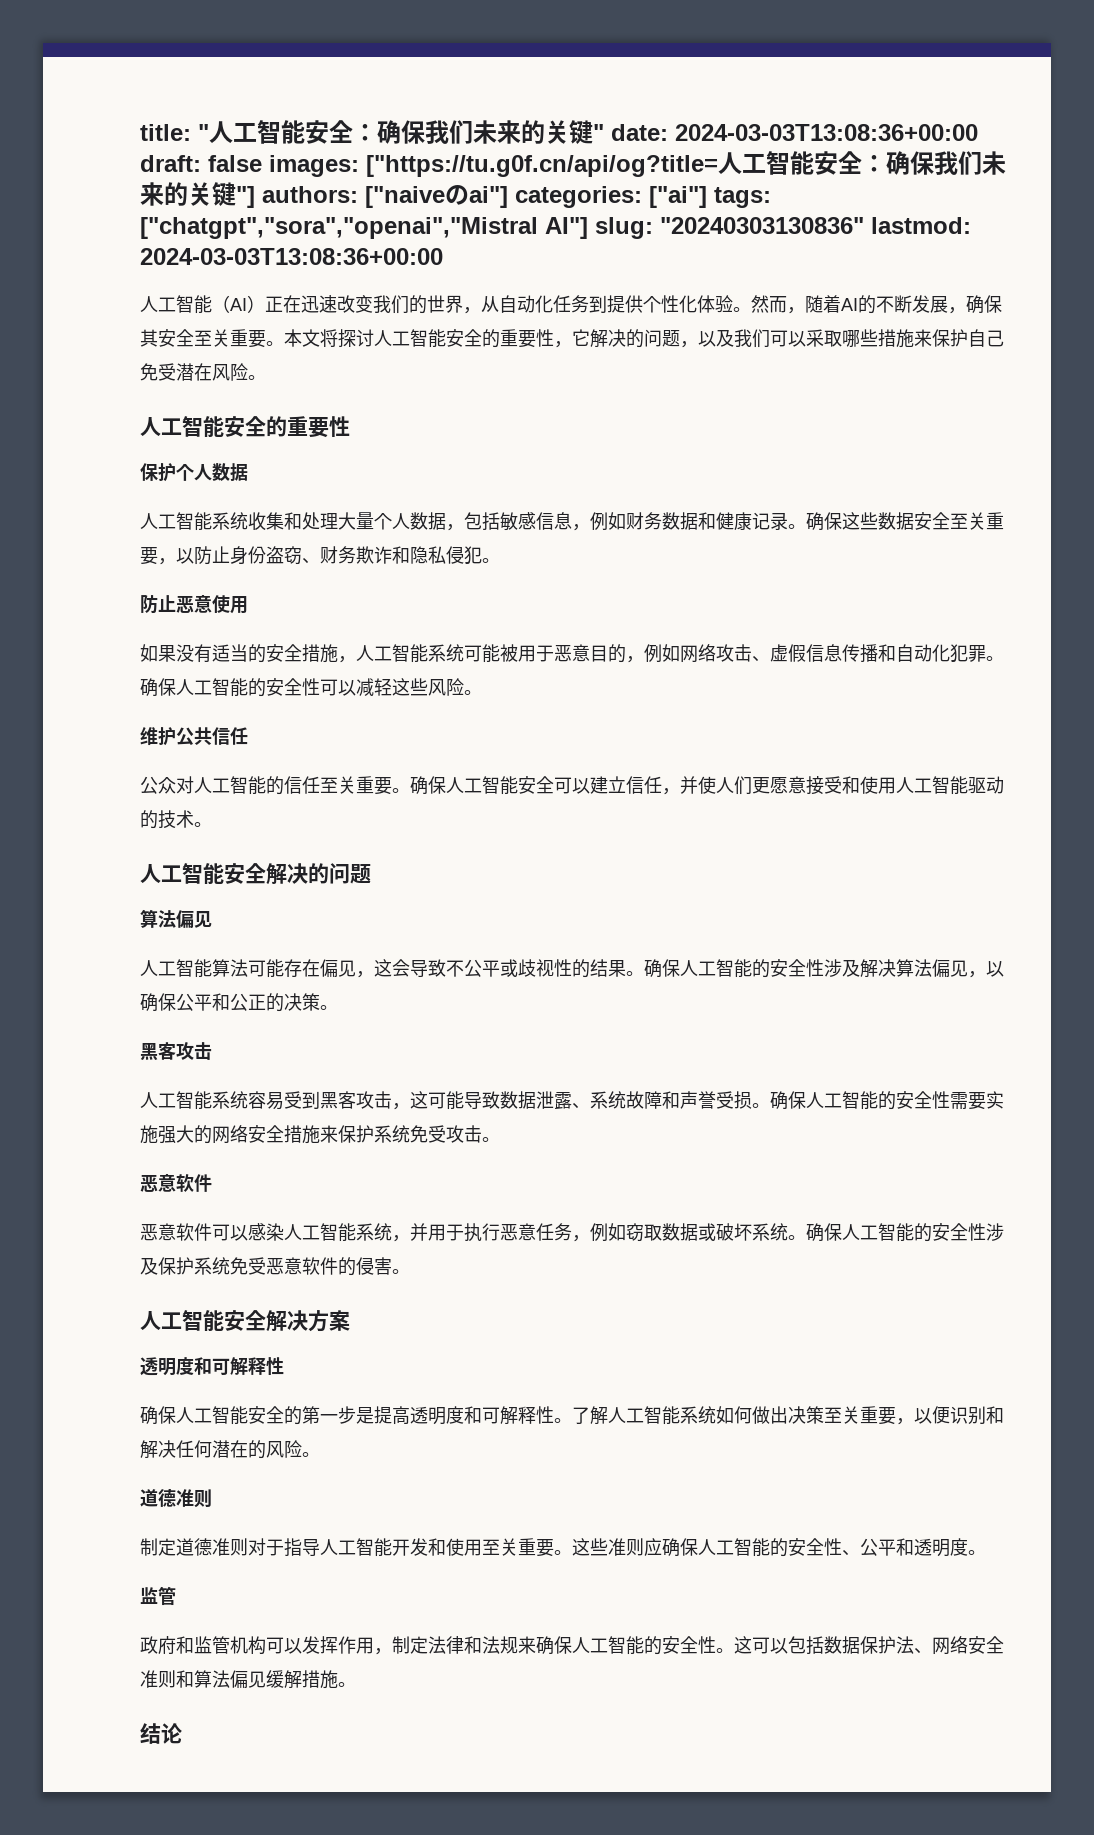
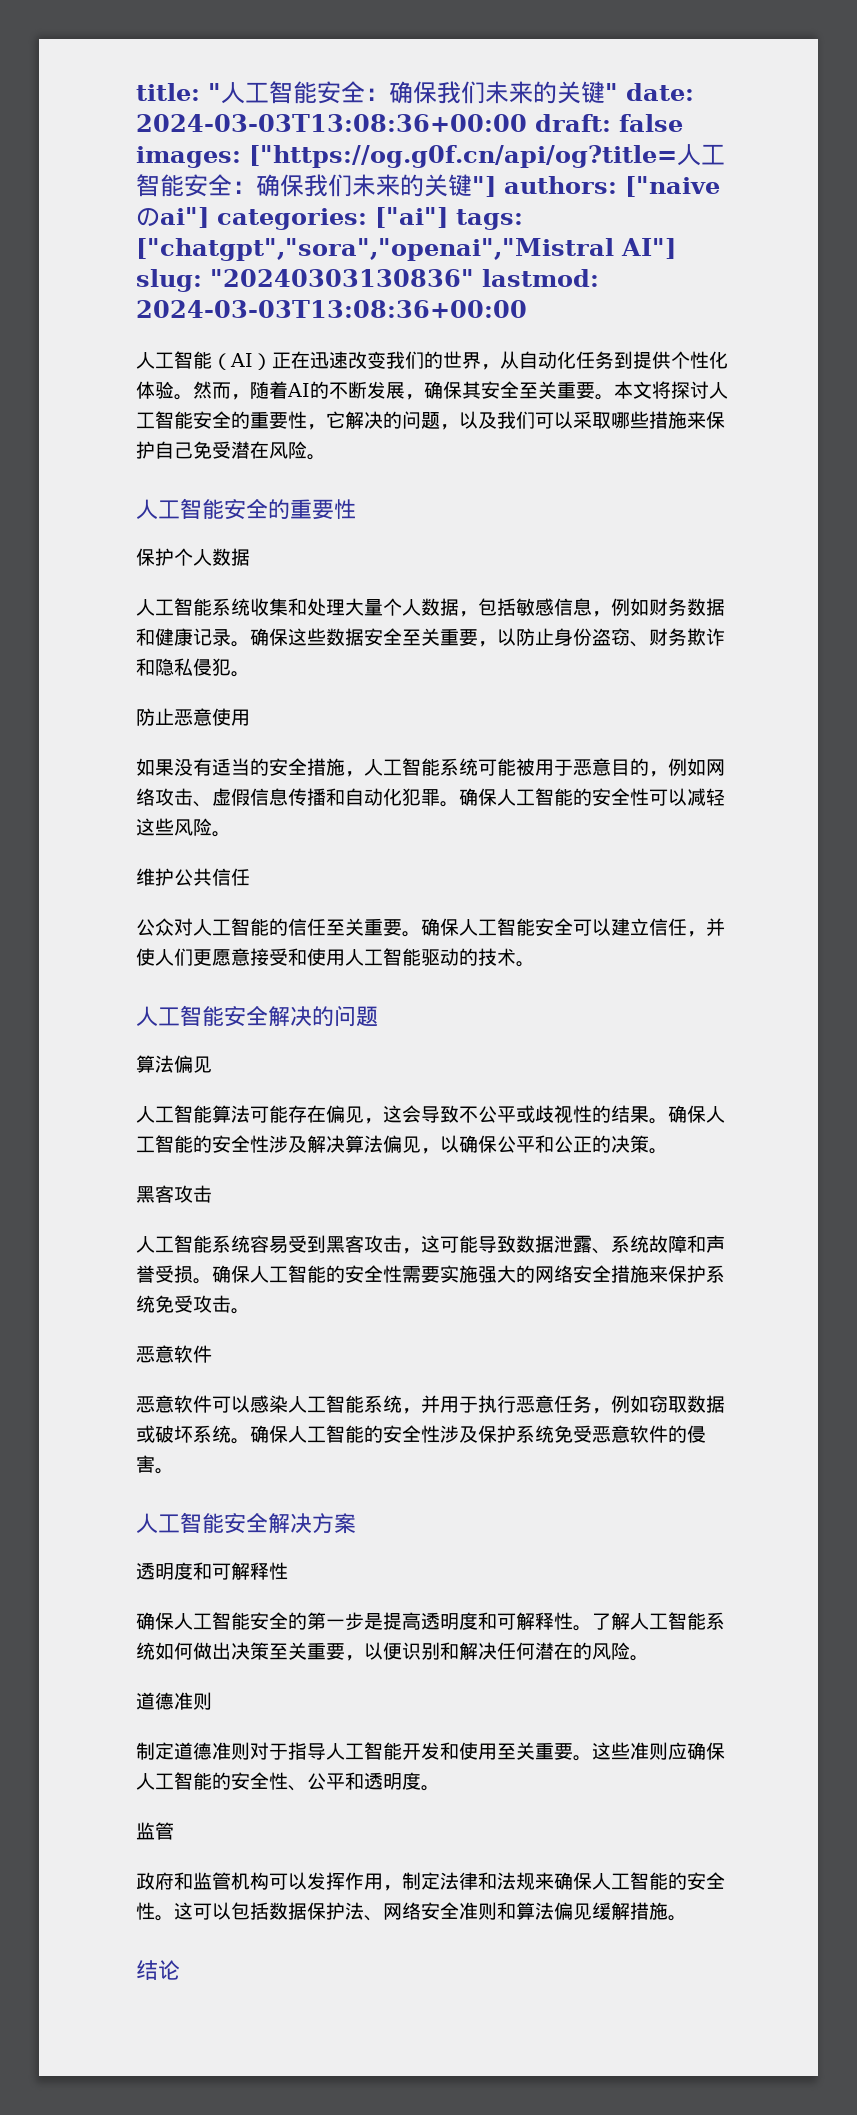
[366,155,718,177] ["https://tu.g0f.cn/api/og?title= -> [249,145,677,168] ["https://og.g0f.cn/api/og?title=

